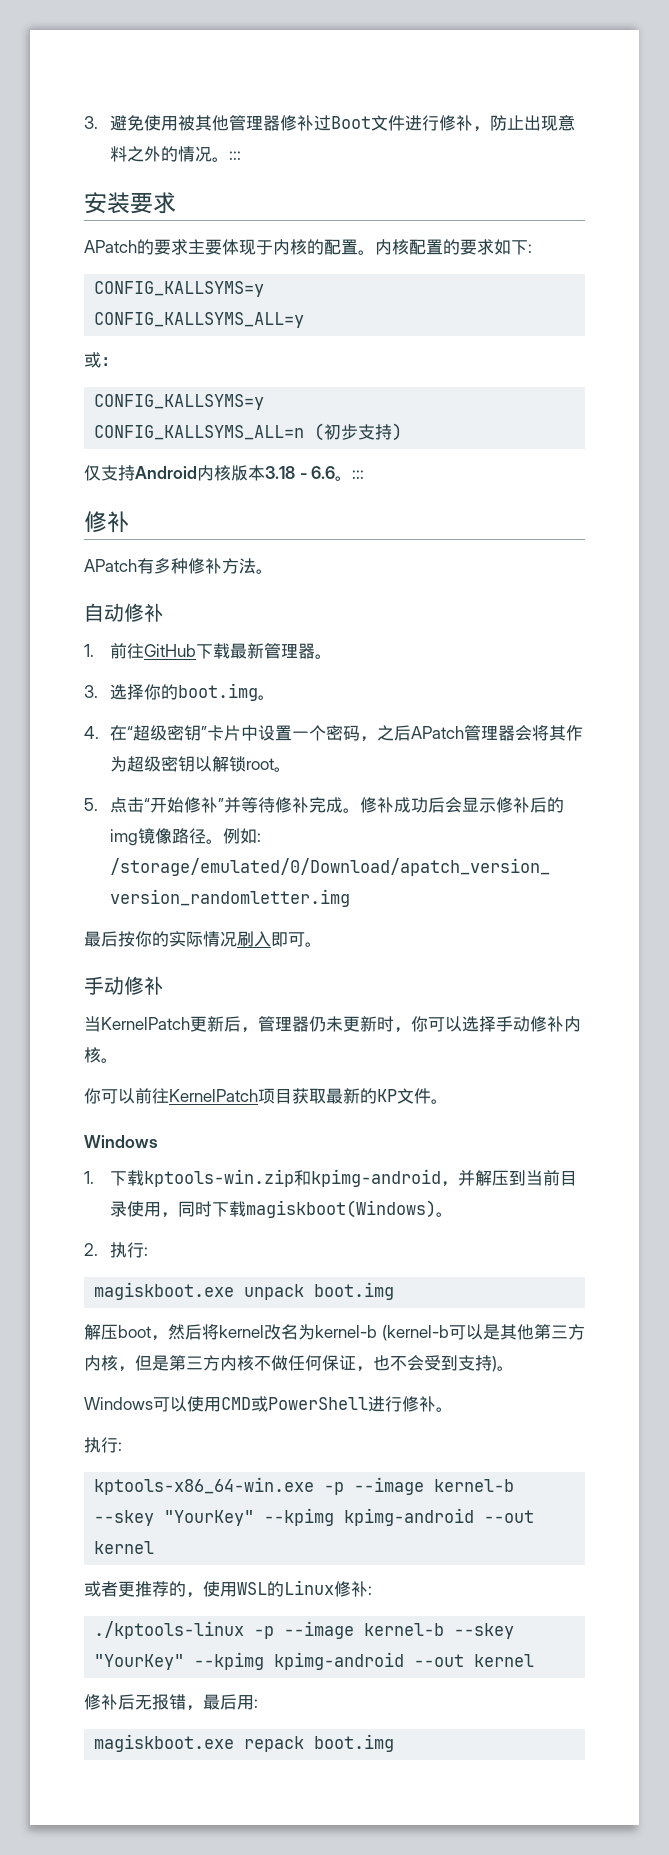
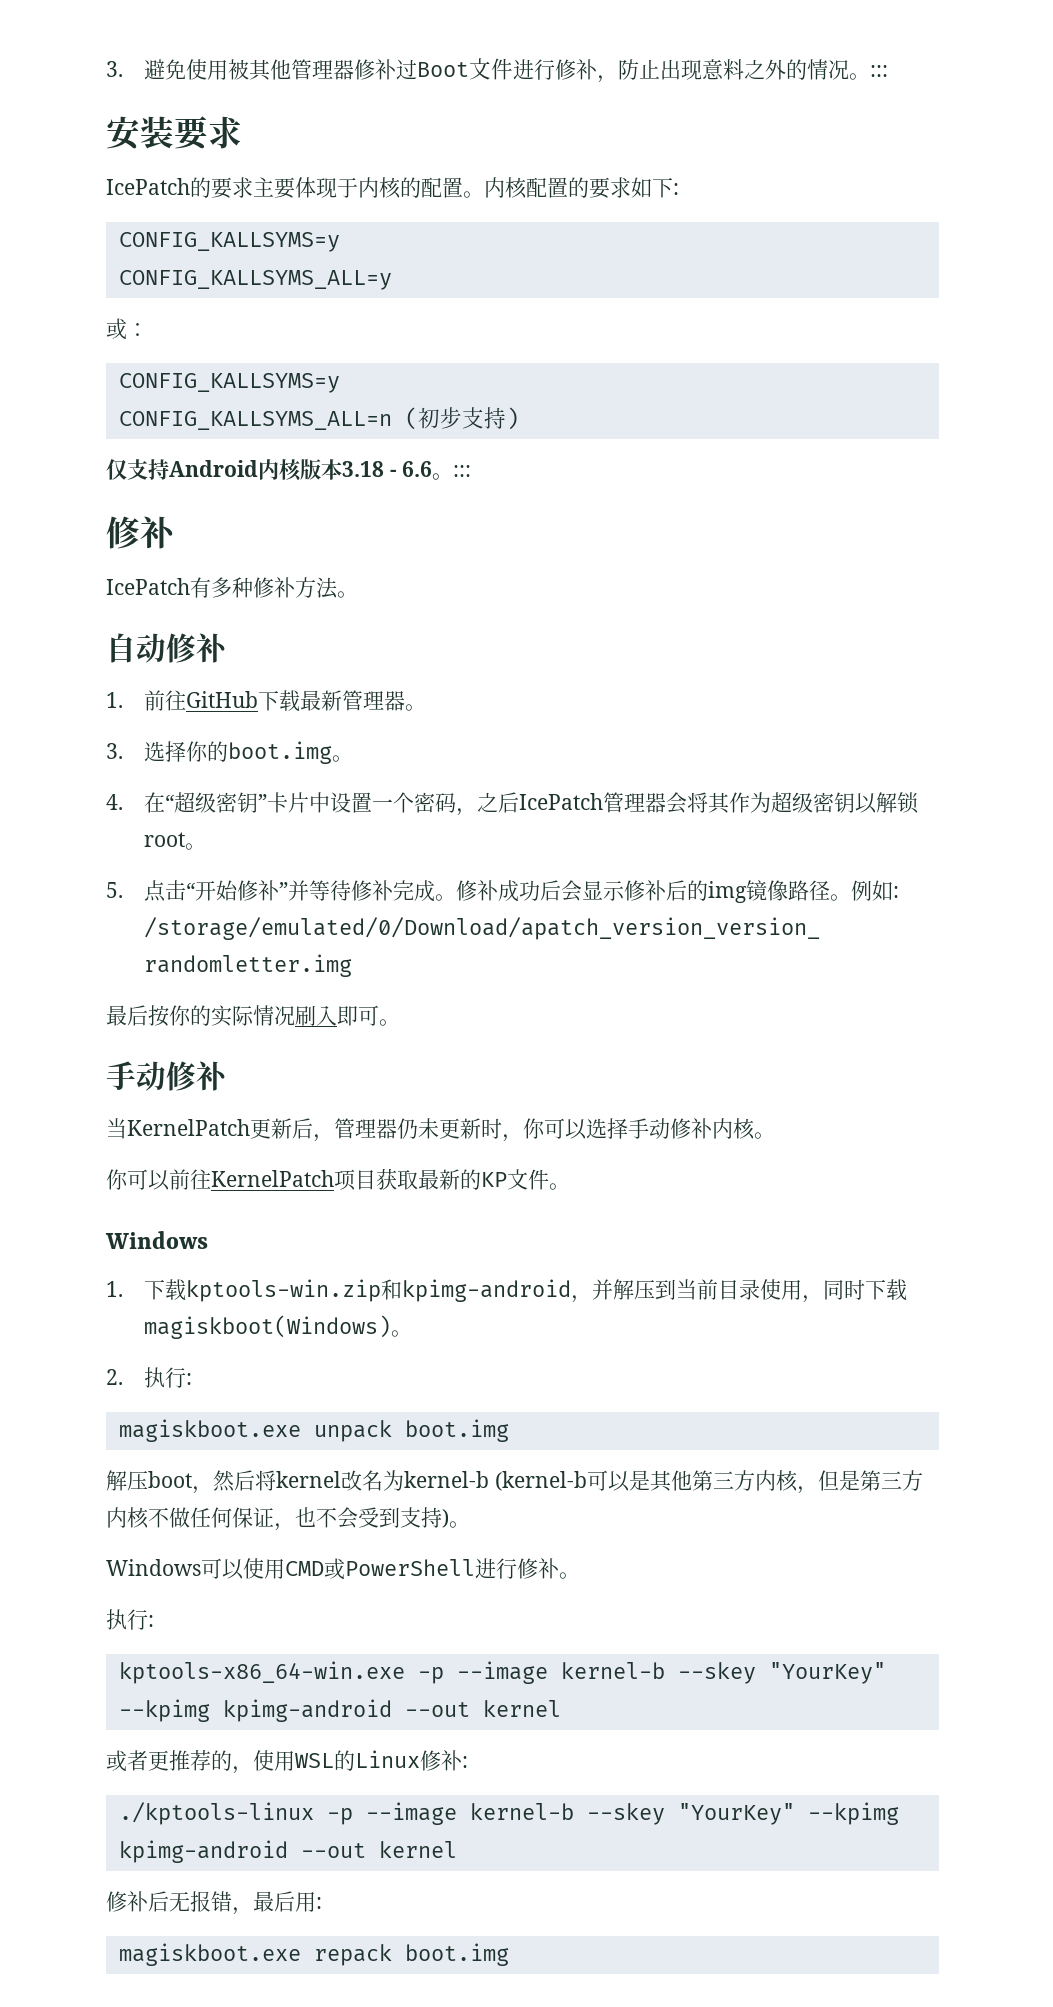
[84,240,137,253] APatch -> [106,178,190,195] IcePatch
[84,559,137,572] APatch -> [106,578,190,595] IcePatch
[411,726,465,739] APatch -> [519,793,604,810] IcePatch

